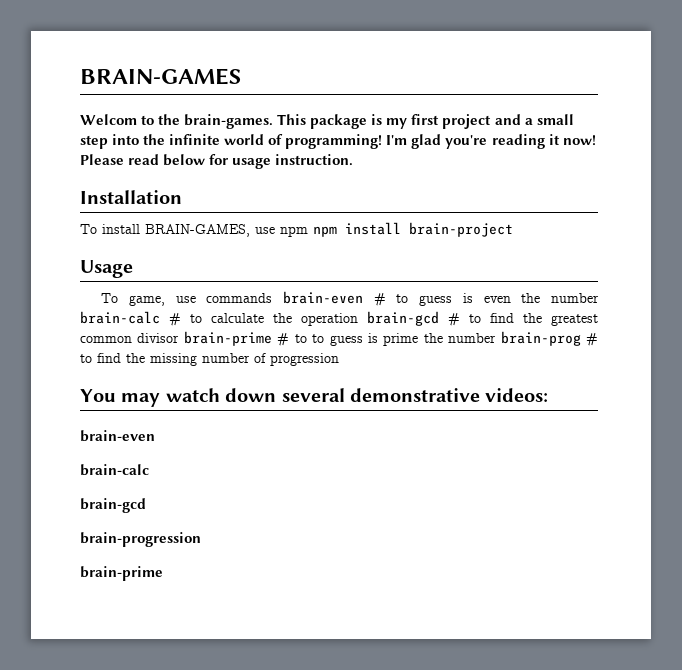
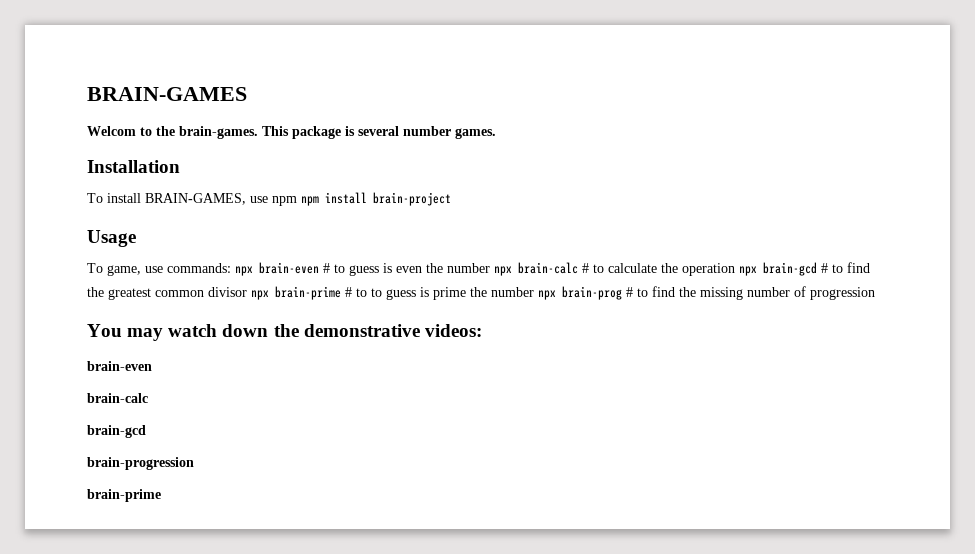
[386,114,574,129] [80,134,596,149] [80,154,354,169] my first project and a small step into the infinite world of programming! I'm glad you're reading it now! Please read below for usage instruction. -> [358,126,496,139] several number games.
[206,293,273,303] commands -> [167,263,253,276] commands: npx
(599, 298) none -> [494,266,512,276] npx
(358, 319) none -> [739,266,757,276] npx
(180, 338) none -> [251,290,269,300] npx
(497, 338) none -> [538,290,556,300] npx
[281,388,345,402] several -> [273,324,299,337] the

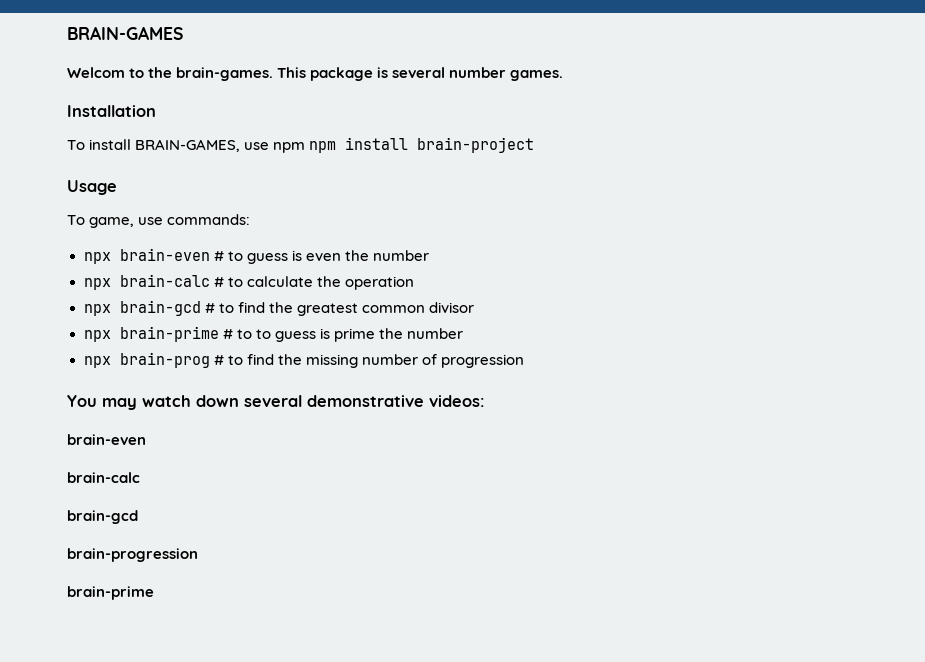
(231, 268) none -> (251, 219) //
(490, 268) none -> (429, 255) //
(735, 269) none -> (414, 283) //
(247, 292) none -> (474, 307) //
(534, 292) none -> (463, 333) //
[273,324,299,337] the -> [244,395,302,407] several

